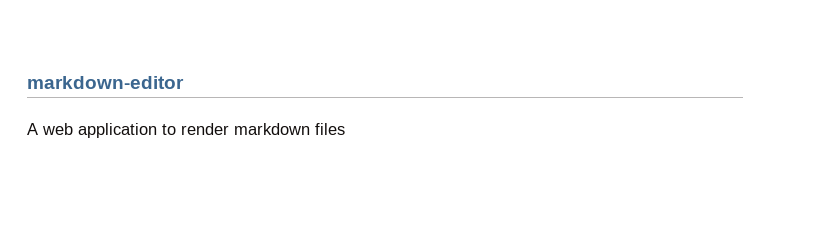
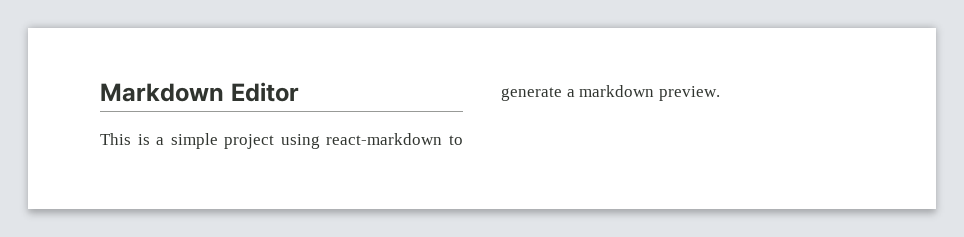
[27,76,184,89] [27,123,345,138] markdown-editor // A web application to render markdown files -> [100,82,299,102] [100,133,463,149] [501,85,720,101] Markdown Editor // This is a simple project using react-markdown to generate a markdown preview.

